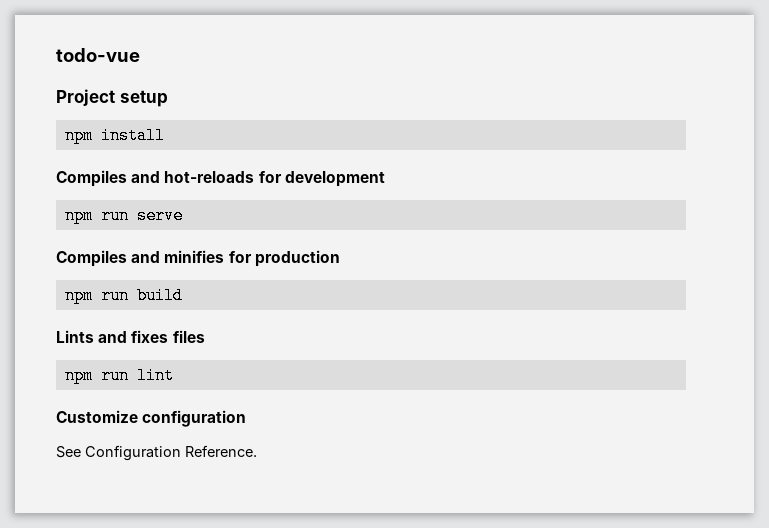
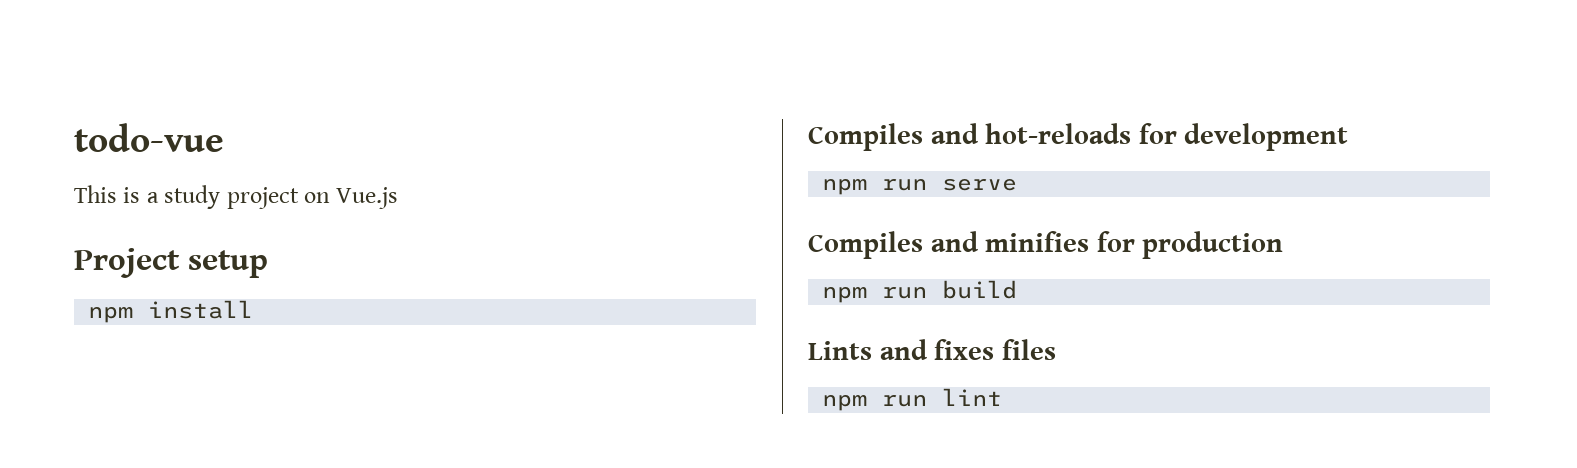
(140, 55) none -> [74,185,398,209] // This is a study project on Vue.js
[56,410,247,427] [56,445,257,461] // Customize configuration // See Configuration Reference. -> (1003, 397) none

